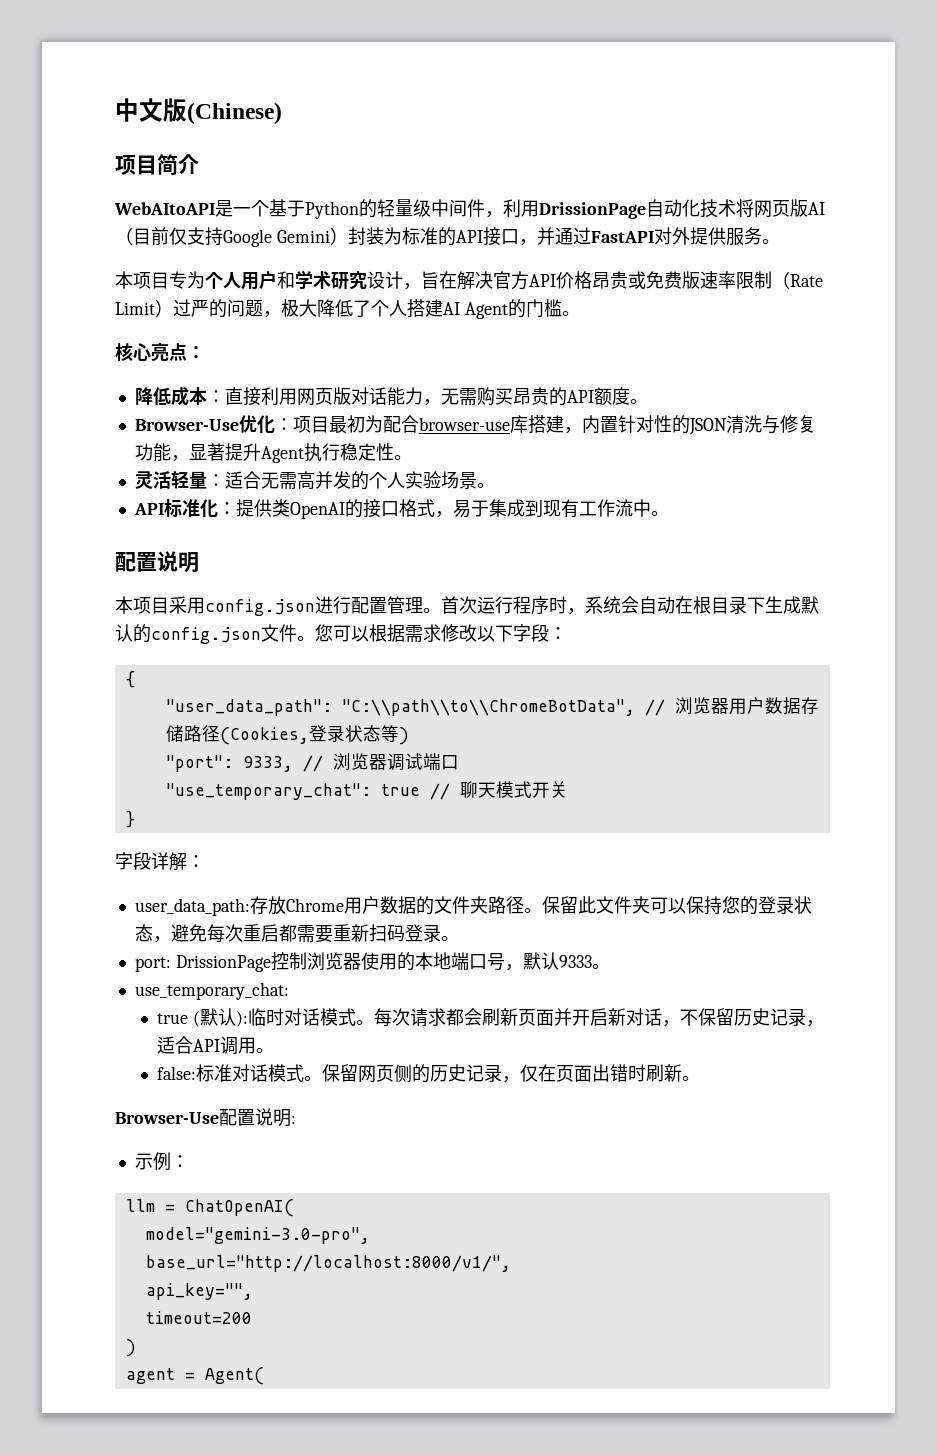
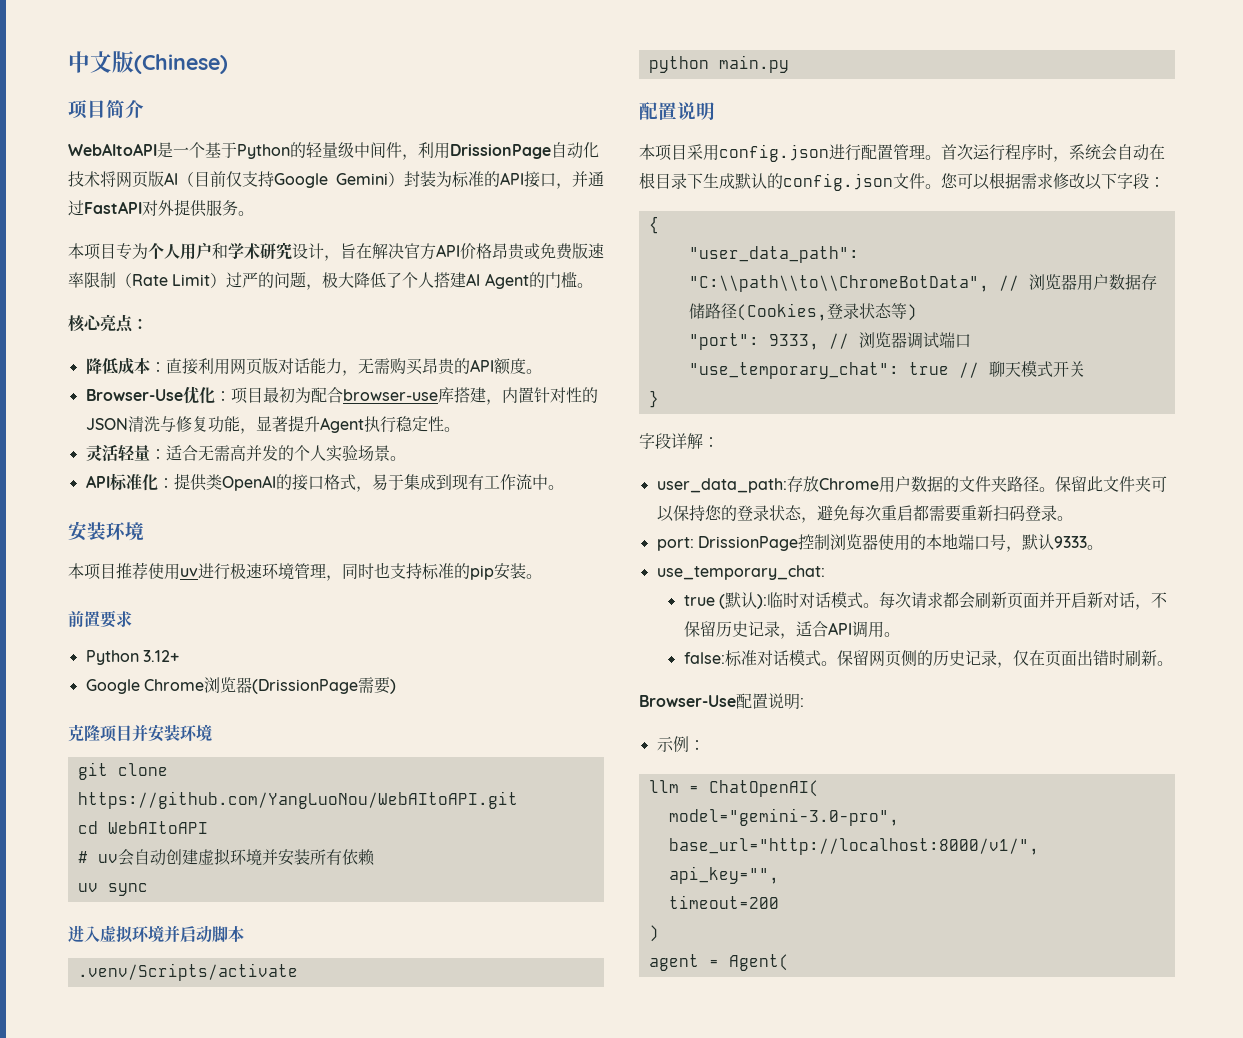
(669, 513) none -> [68,521,144,541] [68,562,542,581] [68,610,132,628] [85,650,179,665] [85,677,396,694] [68,724,212,742] [77,762,168,780] [77,791,518,809] [77,821,208,834] [77,848,375,866] [77,883,148,896] [68,925,244,943] [77,963,298,981] [648,55,789,73] // 安装环境 // 本项目推荐使用uv进行极速环境管理，同时也支持标准的pip安装。 // 前置要求 // Python 3.12+ // Google Chrome浏览器(DrissionPage需要) // 克隆项目并安装环境 // git clone https://github.com/YangLuoNou/WebAItoAPI.git // cd WebAItoAPI // # uv会自动创建虚拟环境并安装所有依赖 // uv sync // 进入虚拟环境并启动脚本 // .venv/Scripts/activate // python main.py

